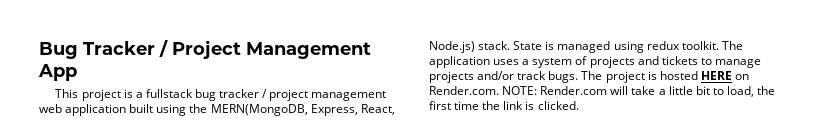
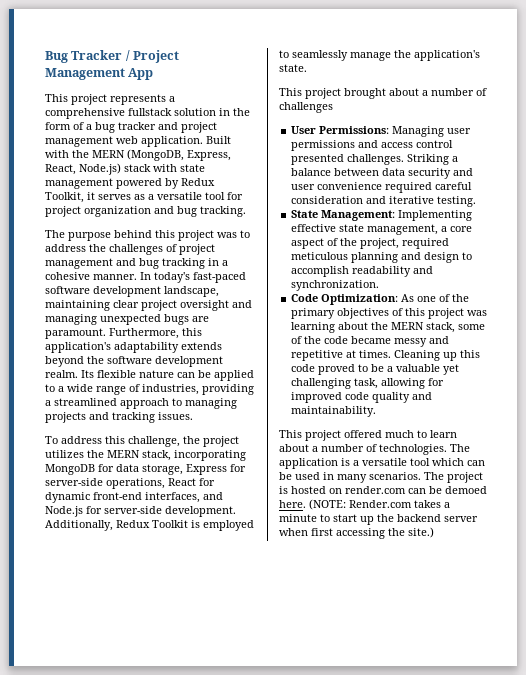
[123,89,193,98] is a fullstack -> [110,94,175,105] [45,108,250,119] [45,122,92,130] represents a comprehensive fullstack solution in the form of a
[262,89,268,98] / -> [158,122,178,130] and
[65,104,395,116] [429,41,743,53] [429,56,761,68] [429,71,749,83] [429,86,776,97] [429,101,579,110] application built using the MERN(MongoDB, Express, React, Node.js) stack. State is managed using redux toolkit. The application uses a system of projects and tickets to manage projects and/or track bugs. The project is hosted HERE on Render.com. NOTE: Render.com will take a little bit to load, the first time the link is clicked. -> [141,136,231,147] [45,149,231,161] [45,163,205,175] [45,178,215,189] [45,192,243,203] [45,206,246,217] [45,230,250,241] [45,244,215,255] [45,258,228,269] [45,272,246,283] [45,286,219,297] [45,300,252,311] [45,314,209,325] [45,328,202,339] [45,342,222,353] [45,356,223,367] [45,370,254,381] [45,384,254,395] [45,398,237,409] [45,412,193,423] [45,436,239,447] [45,450,246,461] [45,464,246,475] [45,478,215,489] [45,492,223,503] [45,506,236,517] [45,520,254,531] [279,50,480,61] [279,64,307,72] [279,88,487,99] [279,102,333,113] [291,126,472,137] [291,140,454,151] [291,154,459,165] [291,168,474,179] [291,182,473,193] [291,196,477,207] [291,210,473,221] [291,224,473,235] [291,238,450,249] [291,252,473,263] [291,266,434,277] [291,280,380,291] [291,294,470,305] [291,308,488,319] [291,322,486,333] [291,336,450,347] [291,350,481,361] [291,364,460,375] [291,378,445,389] [291,392,433,403] [291,406,377,417] [279,430,457,441] [279,444,470,455] [279,458,485,469] [279,472,483,483] [279,486,487,494] [279,499,450,510] [279,514,478,525] [279,527,434,539] application. Built with the MERN (MongoDB, Express, React, Node.js) stack with state management powered by Redux Toolkit, it serves as a versatile tool for project organization and bug tracking. // The purpose behind this project was to address the challenges of project management and bug tracking in a cohesive manner. In today's fast-paced software development landscape, maintaining clear project oversight and managing unexpected bugs are paramount. Furthermore, this application's adaptability extends beyond the software development realm. Its flexible nature can be applied to a wide range of industries, providing a streamlined approach to managing projects and tracking issues. // To address this challenge, the project utilizes the MERN stack, incorporating MongoDB for data storage, Express for server-side operations, React for dynamic front-end interfaces, and Node.js for server-side development. Additionally, Redux Toolkit is employed to seamlessly manage the application's state. // This project brought about a number of challenges // User Permissions: Managing user permissions and access control presented challenges. Striking a balance between data security and user convenience required careful consideration and iterative testing. // State Management: Implementing effective state management, a core aspect of the project, required meticulous planning and design to accomplish readability and synchronization. // Code Optimization: As one of the primary objectives of this project was learning about the MERN stack, some of the code became messy and repetitive at times. Cleaning up this code proved to be a valuable yet challenging task, allowing for improved code quality and maintainability. // This project offered much to learn about a number of technologies. The application is a versatile tool which can be used in many scenarios. The project is hosted on render.com can be demoed here. (NOTE: Render.com takes a minute to start up the backend server when first accessing the site.)

